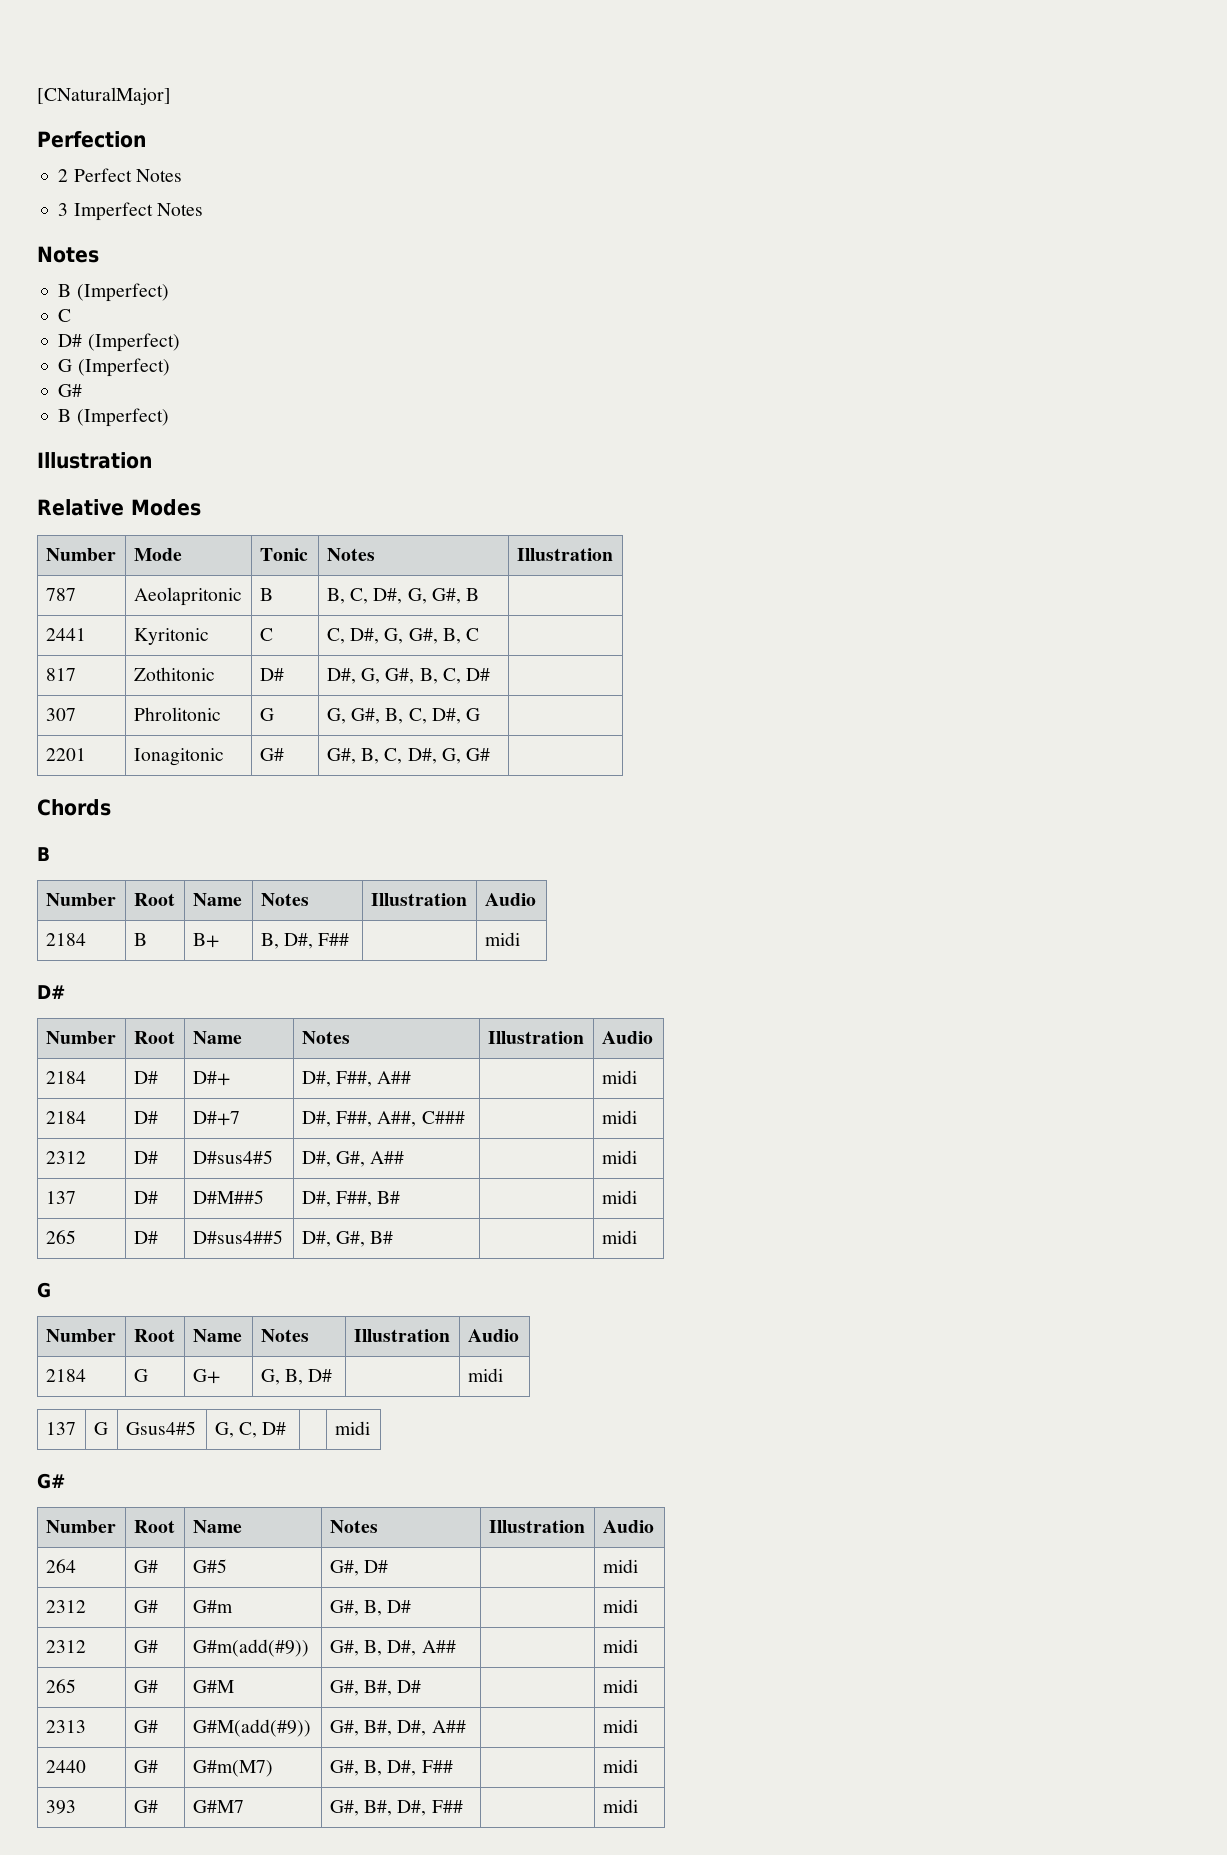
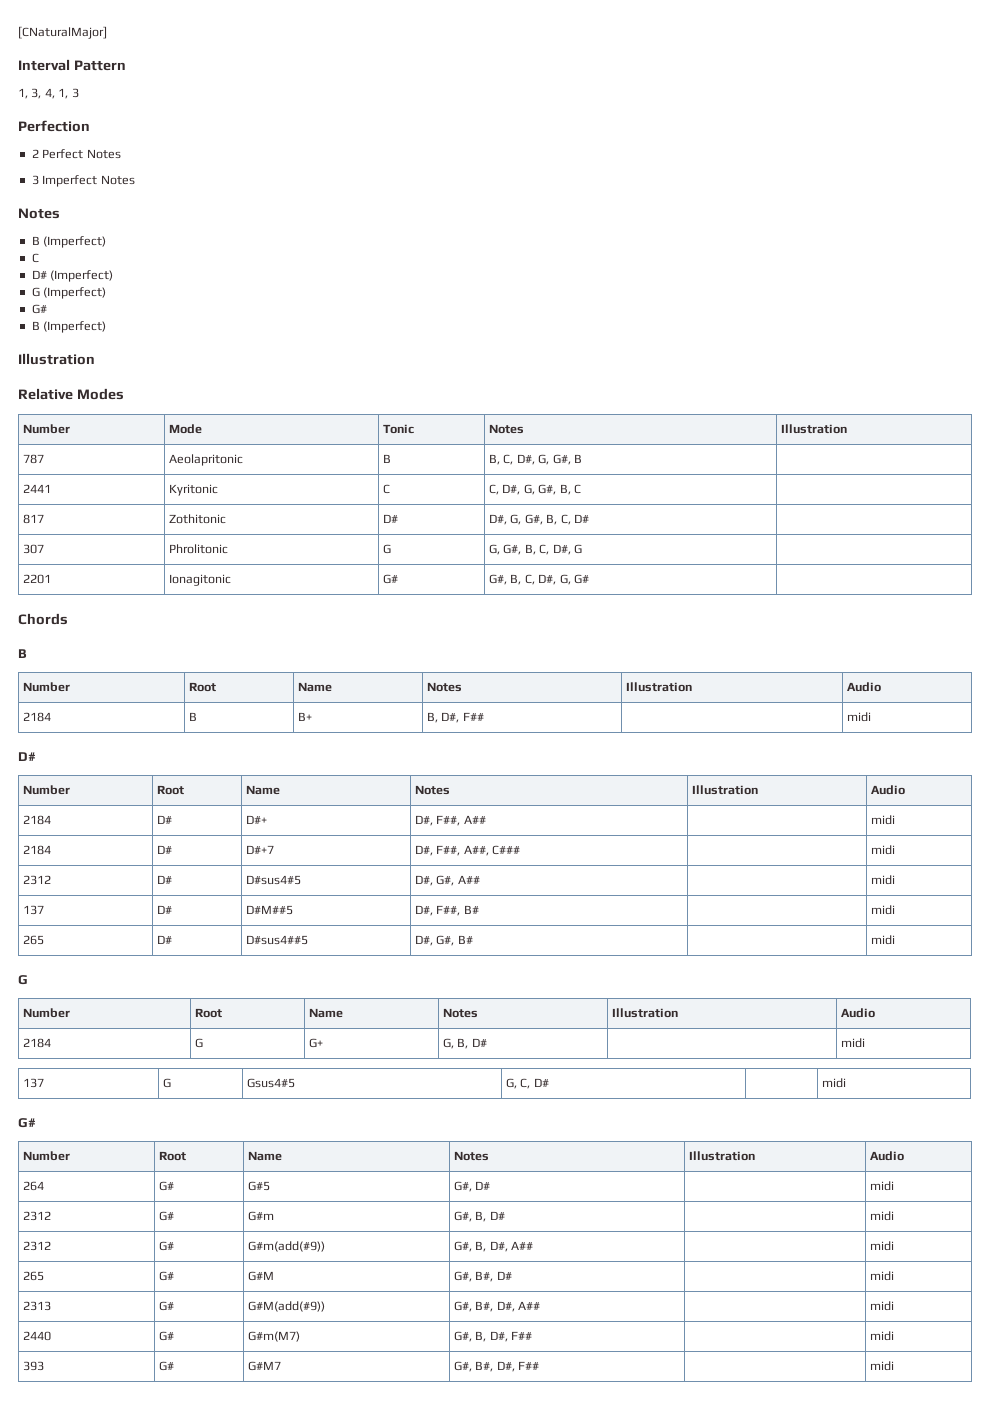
(171, 96) none -> [18,59,126,71] [18,88,79,99] // Interval Pattern // 1, 3, 4, 1, 3

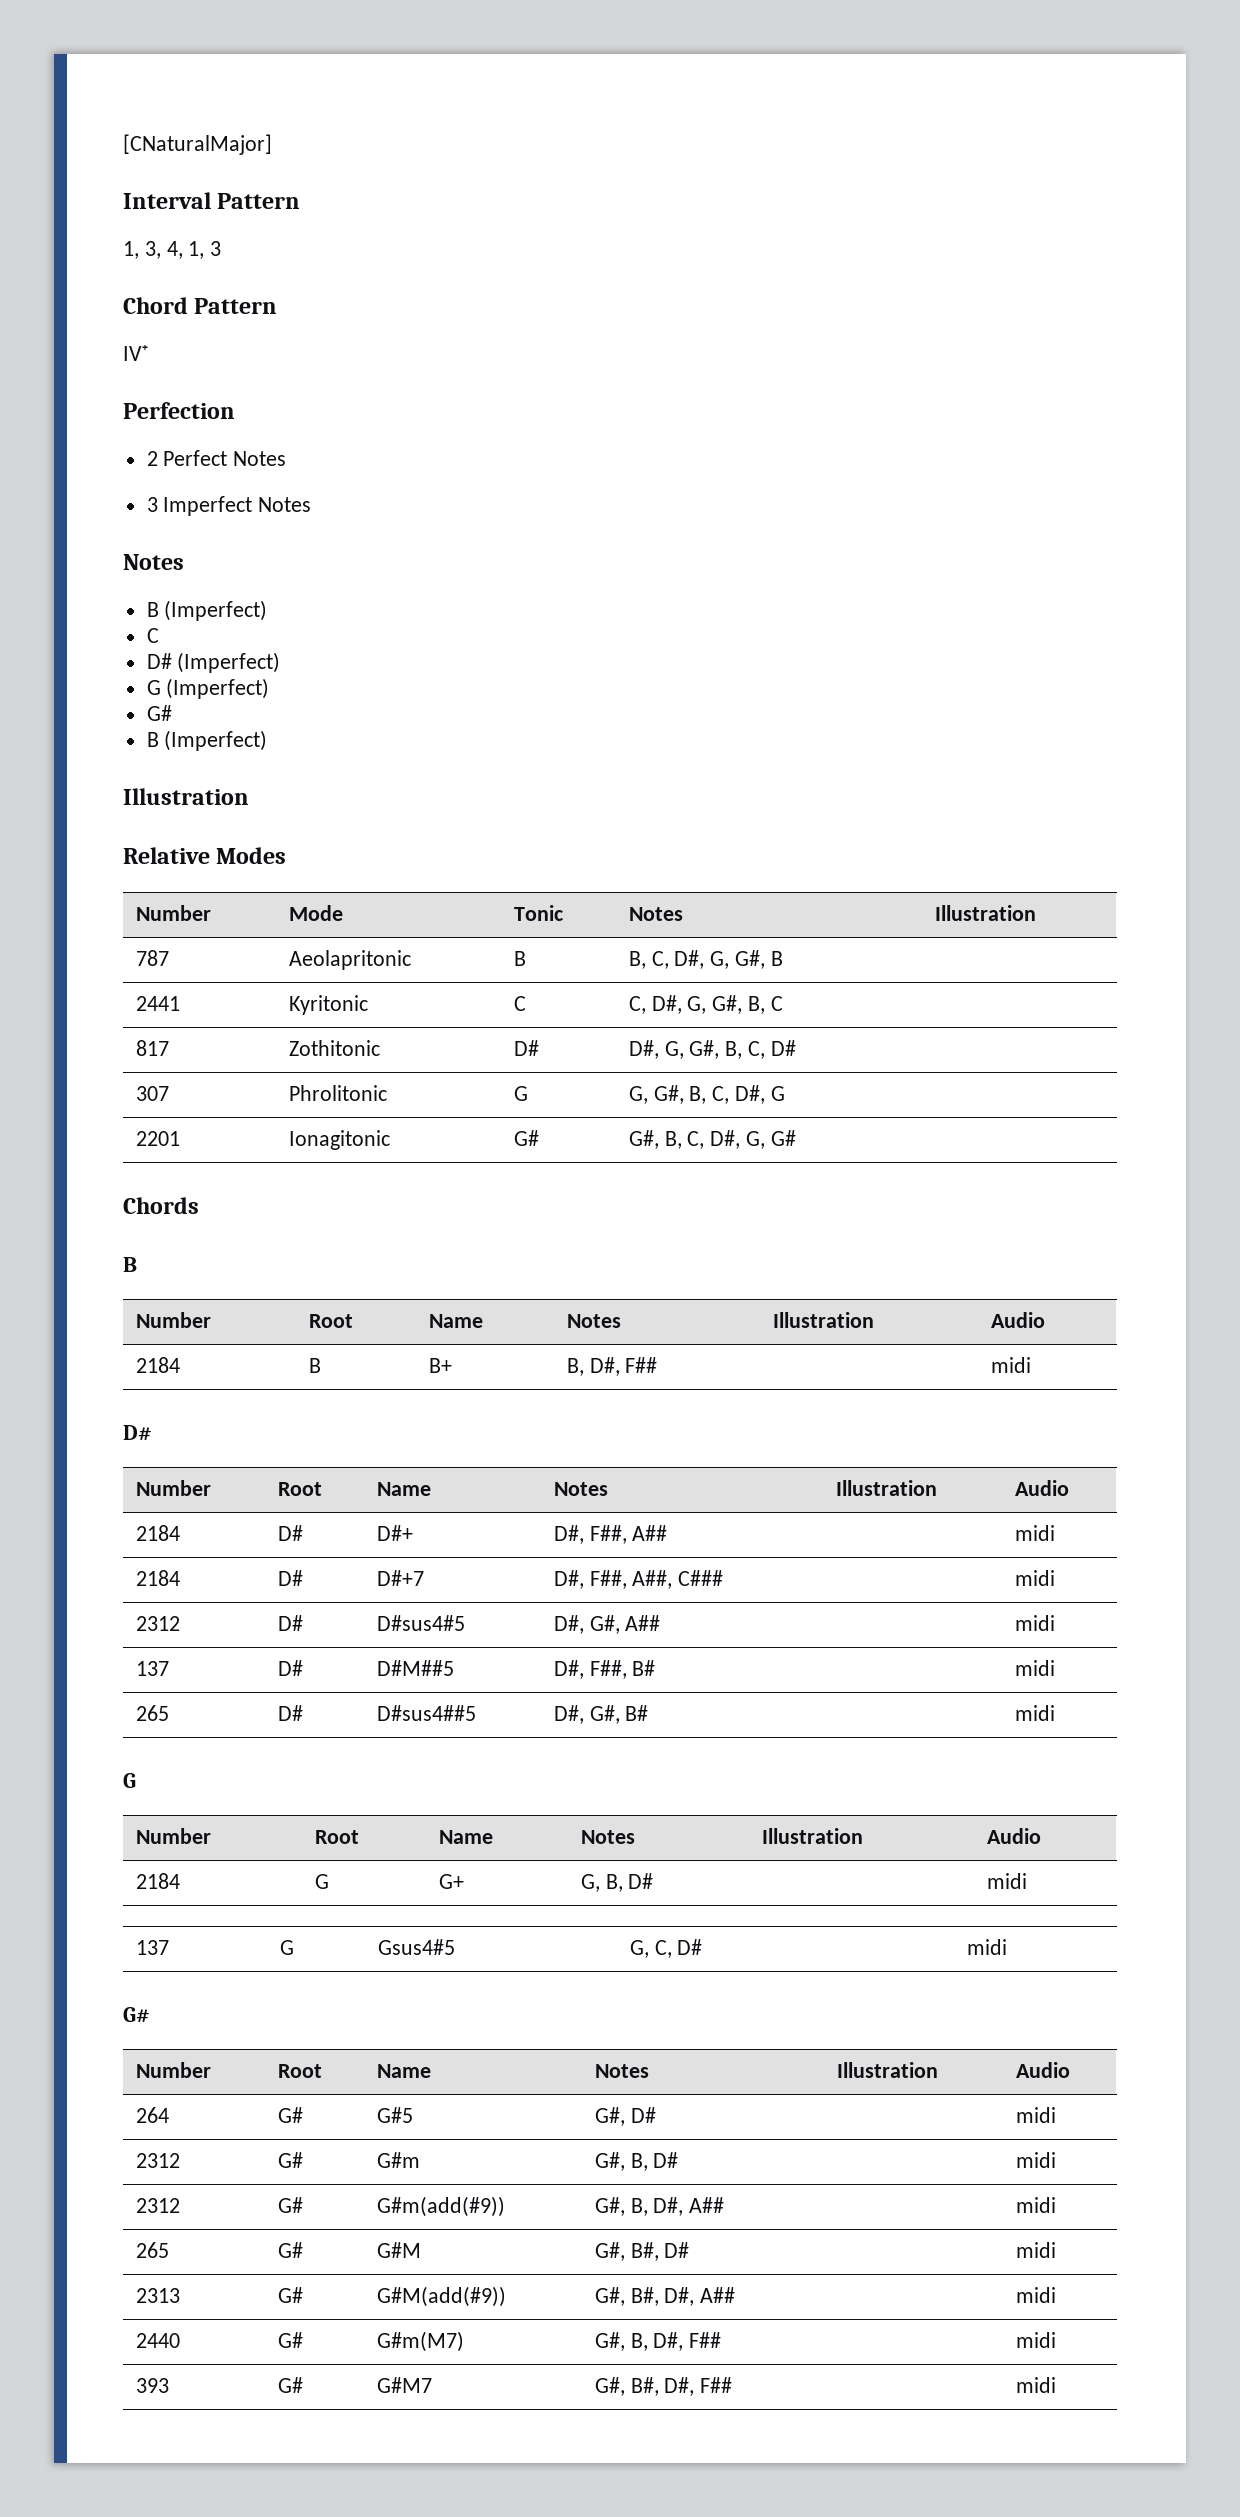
(79, 93) none -> [123,297,278,314] [123,345,149,361] // Chord Pattern // IV⁺

